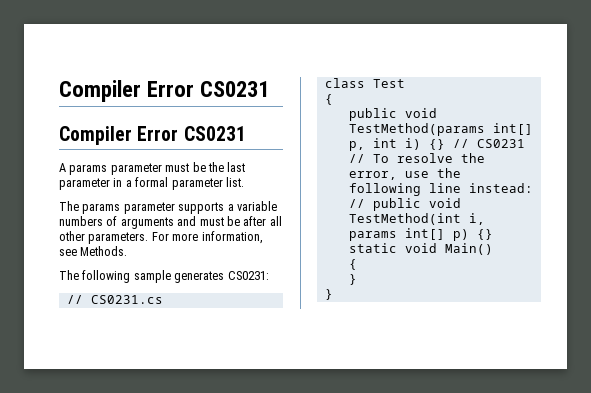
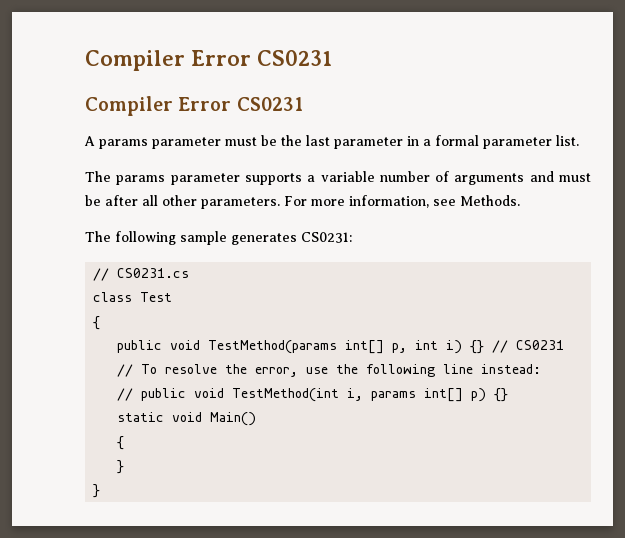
[59,216,103,226] numbers -> [379,171,430,182] number

